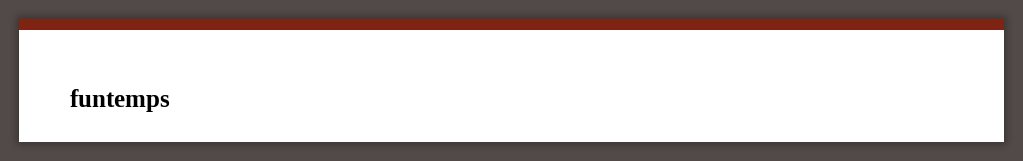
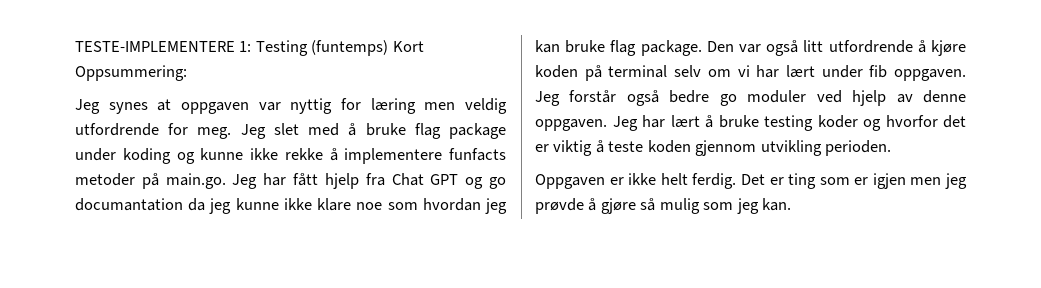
[70,89,170,112] funtemps -> [75,40,424,56] [75,65,187,81] [75,98,508,114] [75,123,507,139] [75,148,506,164] [75,173,506,189] [75,198,508,214] [535,40,966,56] [535,65,966,81] [535,90,967,106] [535,115,966,131] [535,140,892,156] [535,173,967,189] [535,198,792,214] TESTE-IMPLEMENTERE 1: Testing (funtemps) Kort Oppsummering: // Jeg synes at oppgaven var nyttig for læring men veldig utfordrende for meg. Jeg slet med å bruke flag package under koding og kunne ikke rekke å implementere funfacts metoder på main.go. Jeg har fått hjelp fra Chat GPT og go documantation da jeg kunne ikke klare noe som hvordan jeg kan bruke flag package. Den var også litt utfordrende å kjøre koden på terminal selv om vi har lært under fib oppgaven. Jeg forstår også bedre go moduler ved hjelp av denne oppgaven. Jeg har lært å bruke testing koder og hvorfor det er viktig å teste koden gjennom utvikling perioden. // Oppgaven er ikke helt ferdig. Det er ting som er igjen men jeg prøvde å gjøre så mulig som jeg kan.

